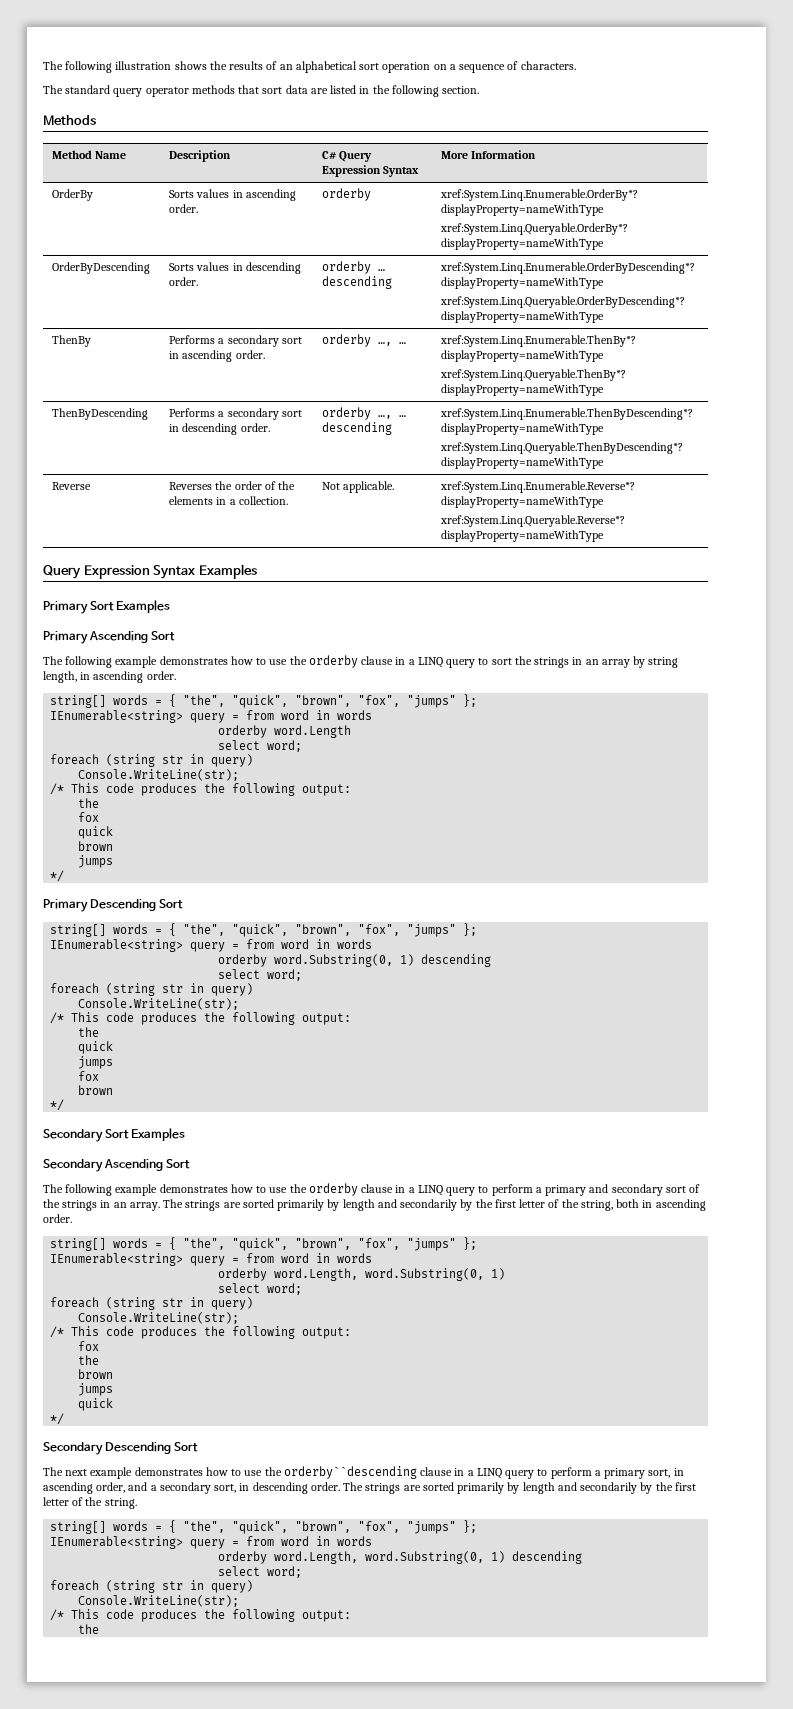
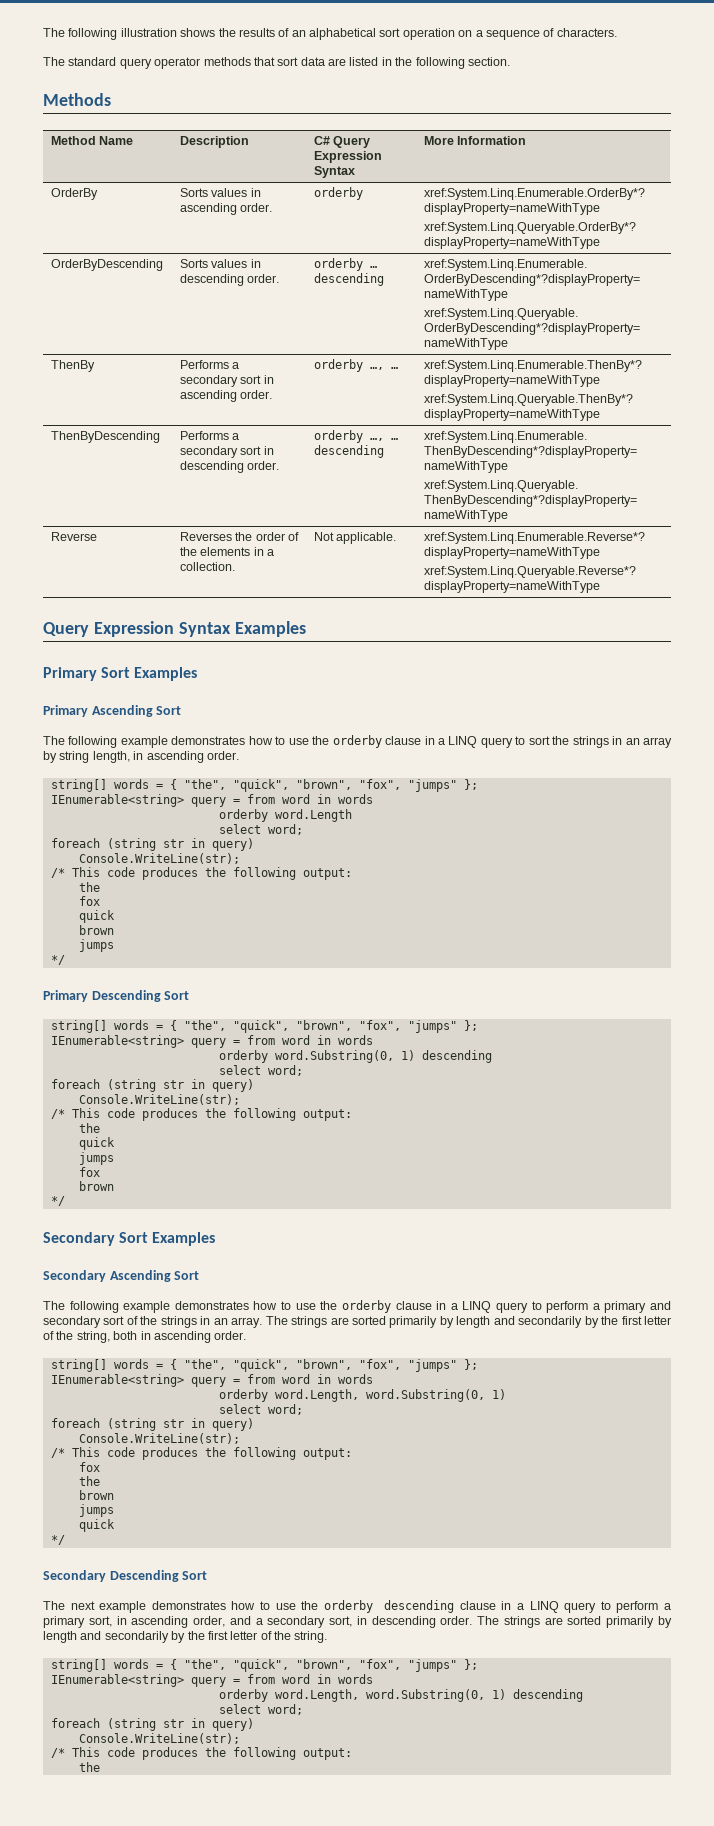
[283,1466,417,1479] orderby``descending -> [323,1600,455,1613] orderby descending

